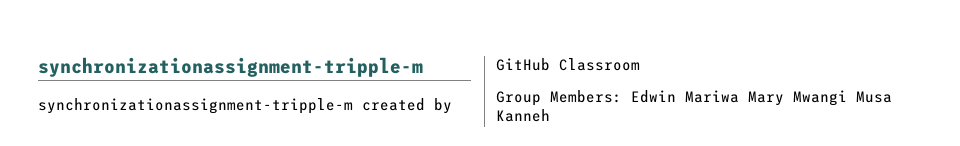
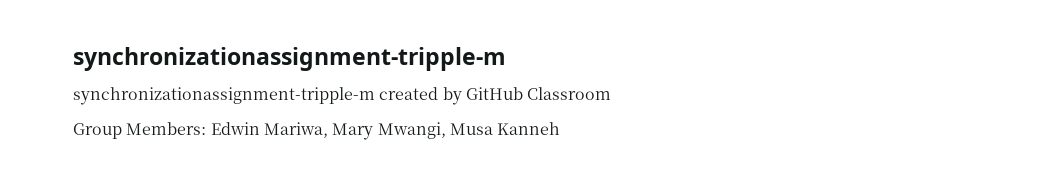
[685,90,847,106] Mariwa Mary Mwangi -> [263,122,446,140] Mariwa, Mary Mwangi,

